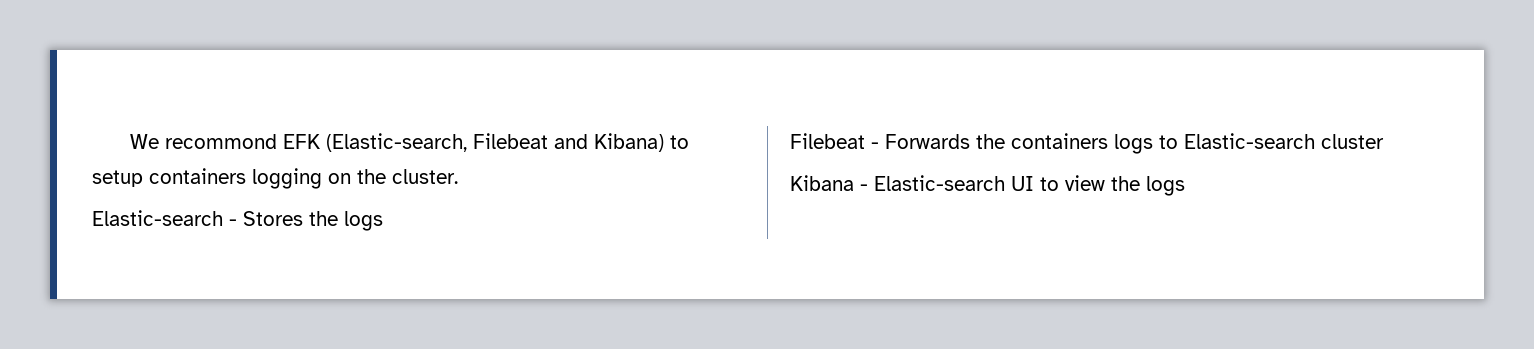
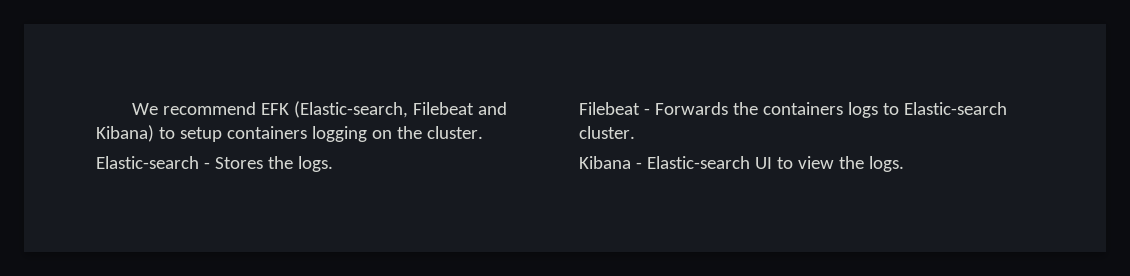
[164,134,277,149] recommond -> [162,102,256,115] recommend
[344,211,383,231] logs -> [297,156,333,172] logs.
[1321,134,1384,149] cluster -> [579,126,635,139] cluster.
[1146,176,1185,196] logs -> [868,156,904,172] logs.

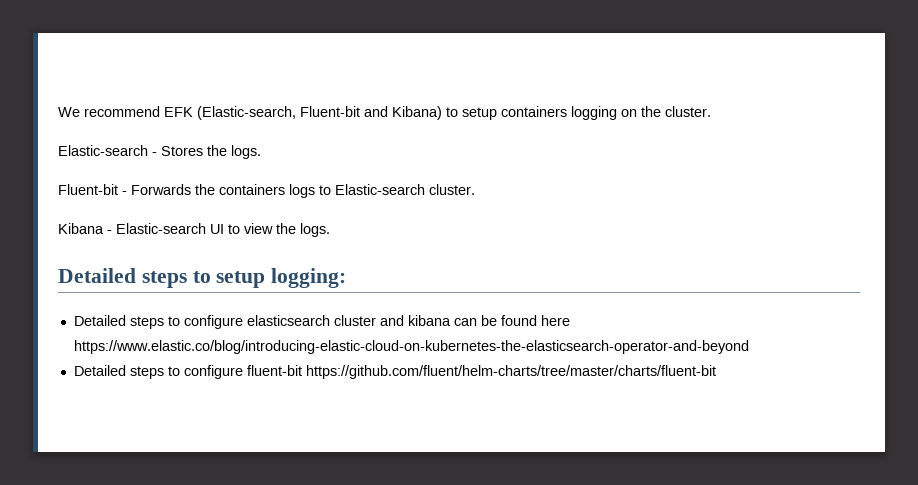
[412,102,474,115] Filebeat -> [300,106,360,117] Fluent-bit
[579,102,640,115] Filebeat -> [58,184,118,195] Fluent-bit
(904, 164) none -> [58,268,347,288] [73,315,570,329] [73,340,749,354] [73,365,716,379] // Detailed steps to setup logging: // Detailed steps to configure elasticsearch cluster and kibana can be found here https://www.elastic.co/blog/introducing-elastic-cloud-on-kubernetes-the-elasticsearch-operator-and-beyond // Detailed steps to configure fluent-bit https://github.com/fluent/helm-charts/tree/master/charts/fluent-bit

